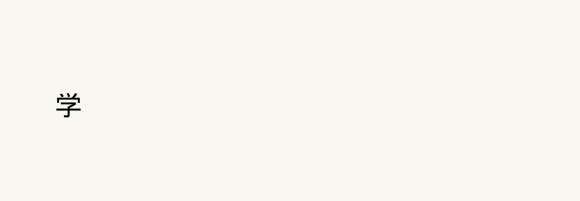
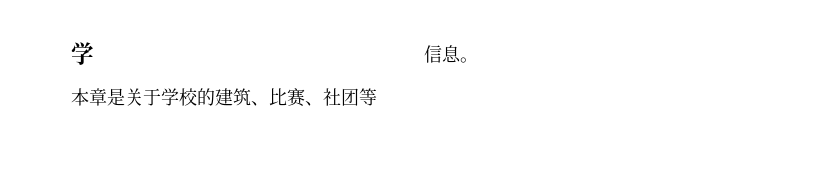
[55,92,82,118] 学 -> [71,42,94,65] [71,88,377,107] [424,45,478,63] 学 // 本章是关于学校的建筑、比赛、社团等信息。

